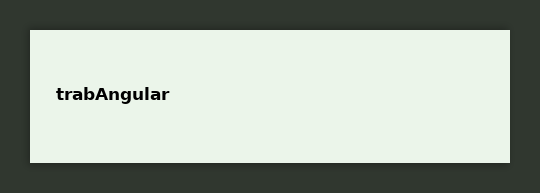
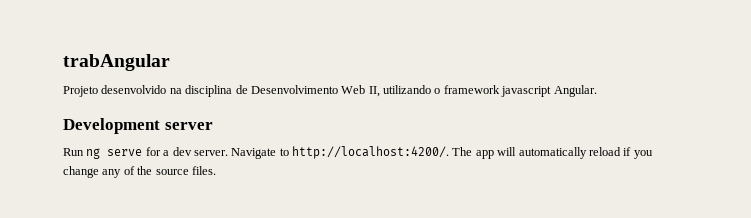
(170, 95) none -> [63,85,597,97] [63,118,213,134] [63,146,653,159] [63,166,216,178] // Projeto desenvolvido na disciplina de Desenvolvimento Web II, utilizando o framework javascript Angular. // Development server // Run ng serve for a dev server. Navigate to http://localhost:4200/. The app will automatically reload if you change any of the source files.

